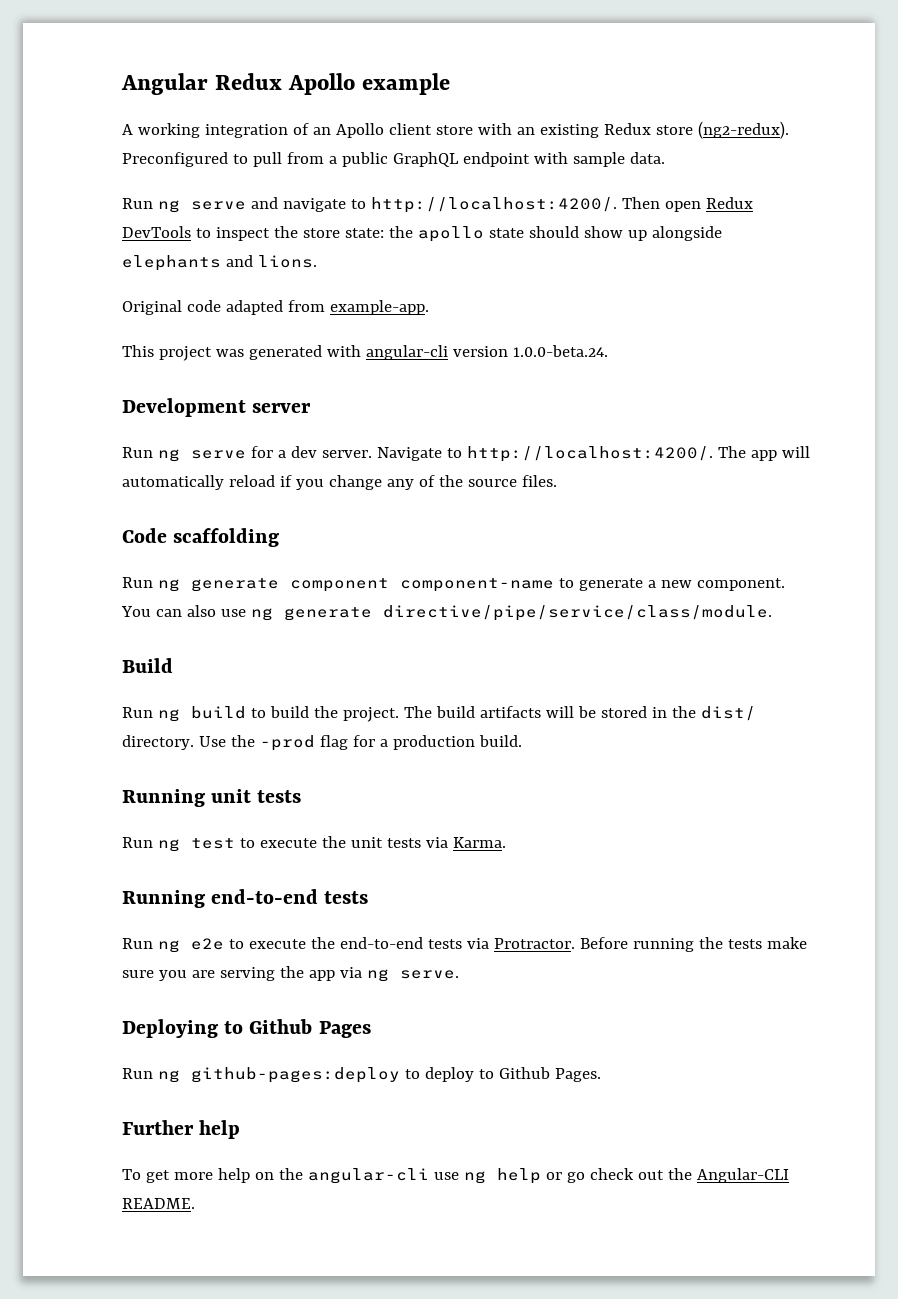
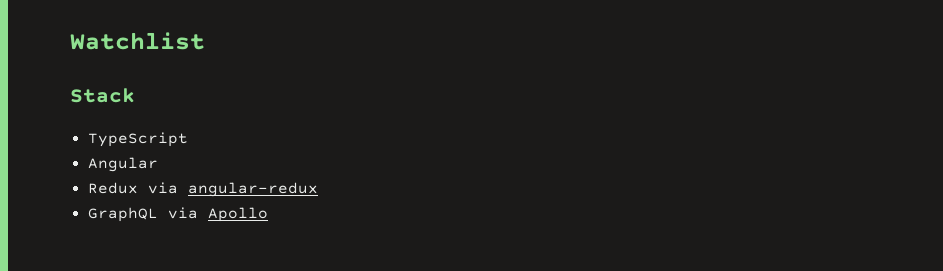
[121,73,451,95] [122,121,789,139] [122,152,665,167] [122,197,753,213] [122,226,722,242] [122,255,317,271] [122,300,429,315] [122,345,608,361] [122,398,312,417] [122,446,810,462] [122,475,557,490] [122,528,280,547] [122,577,785,592] [121,605,772,621] [122,658,173,673] [122,706,756,722] [122,735,522,751] [122,789,302,807] [122,836,506,852] [122,889,369,908] [122,937,807,953] [122,966,459,982] [122,1019,371,1038] [122,1067,601,1083] [122,1120,241,1139] [122,1168,789,1184] [122,1198,195,1209] Angular Redux Apollo example // A working integration of an Apollo client store with an existing Redux store (ng2-redux). Preconfigured to pull from a public GraphQL endpoint with sample data. // Run ng serve and navigate to http://localhost:4200/. Then open Redux DevTools to inspect the store state: the apollo state should show up alongside elephants and lions. // Original code adapted from example-app. // This project was generated with angular-cli version 1.0.0-beta.24. // Development server // Run ng serve for a dev server. Navigate to http://localhost:4200/. The app will automatically reload if you change any of the source files. // Code scaffolding // Run ng generate component component-name to generate a new component. You can also use ng generate directive/pipe/service/class/module. // Build // Run ng build to build the project. The build artifacts will be stored in the dist/ directory. Use the -prod flag for a production build. // Running unit tests // Run ng test to execute the unit tests via Karma. // Running end-to-end tests // Run ng e2e to execute the end-to-end tests via Protractor. Before running the tests make sure you are serving the app via ng serve. // Deploying to Github Pages // Run ng github-pages:deploy to deploy to Github Pages. // Further help // To get more help on the angular-cli use ng help or go check out the Angular-CLI README. -> [70,32,205,50] [70,88,135,103] [87,132,188,147] [87,157,158,172] [87,182,318,197] [87,207,268,222] Watchlist // Stack // TypeScript // Angular // Redux via angular-redux // GraphQL via Apollo

